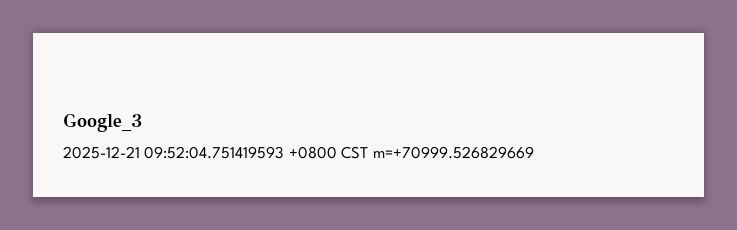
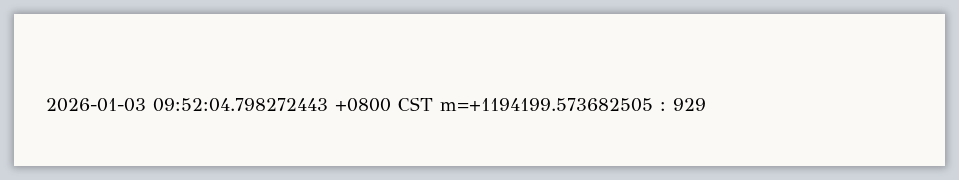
[63,113,142,132] [63,146,534,159] Google_3 // 2025-12-21 09:52:04.751419593 +0800 CST m=+70999.526829669 -> [46,97,706,112] 2026-01-03 09:52:04.798272443 +0800 CST m=+1194199.573682505 : 929

